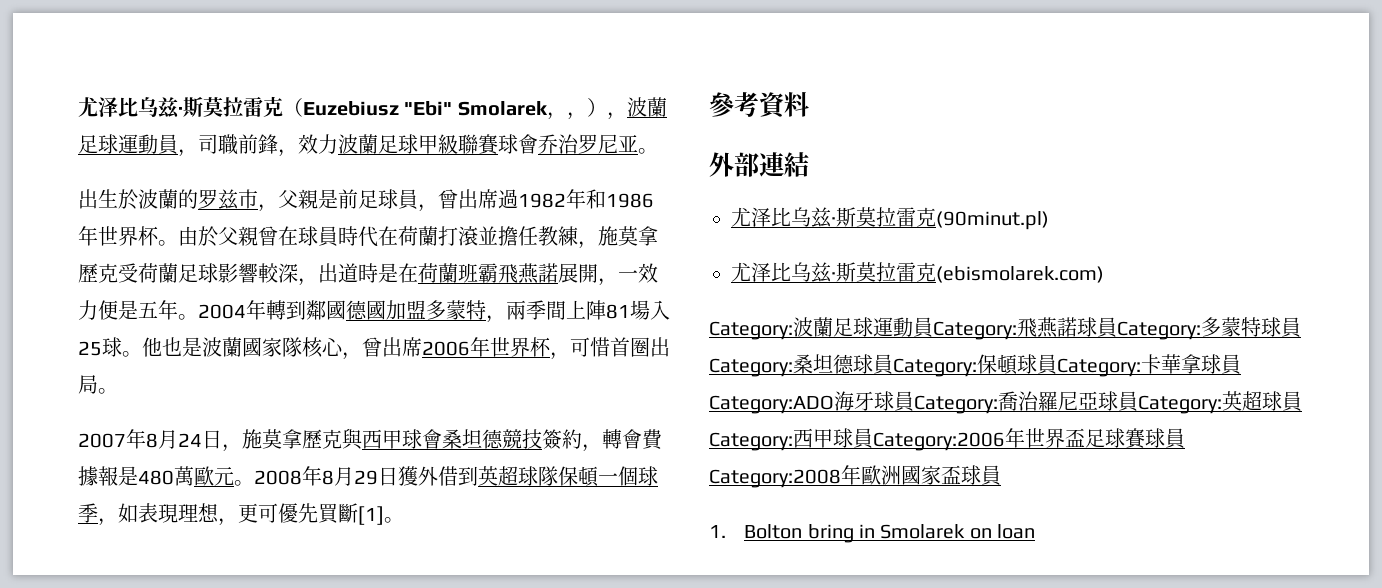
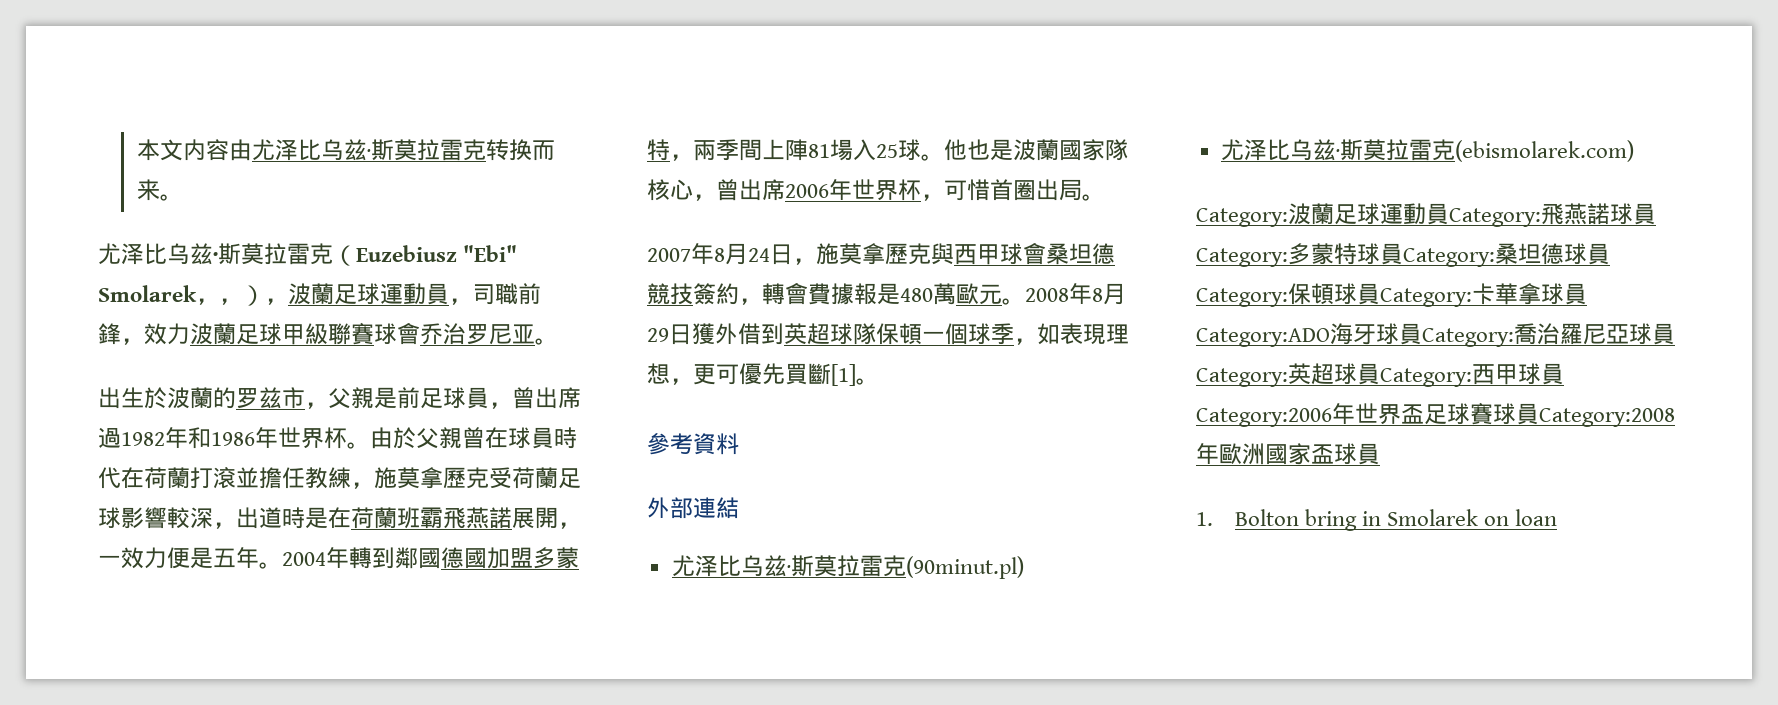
(78, 107) none -> [136,139,555,161] [136,179,183,201] 本文内容由尤泽比乌兹·斯莫拉雷克转换而来。 //

